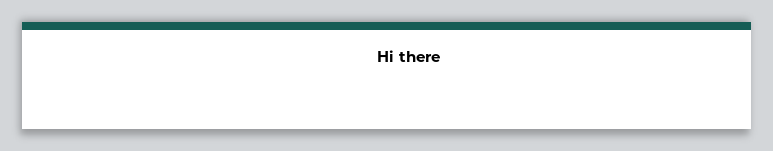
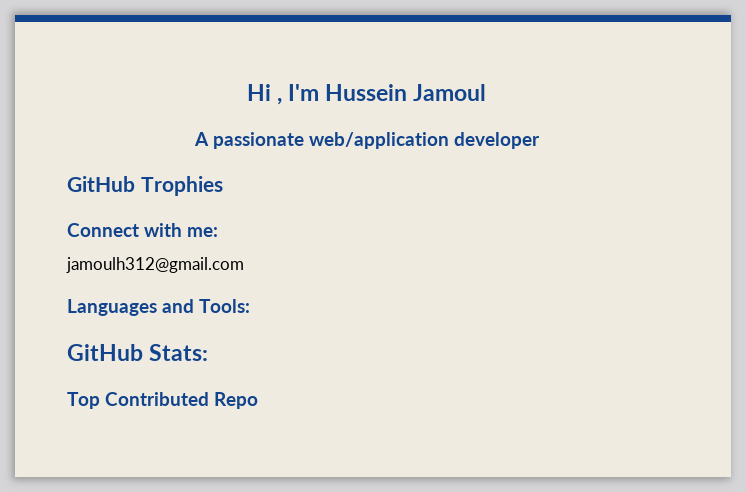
[398,51,440,62] there -> [276,84,487,105] [193,132,540,149] [67,176,223,196] [67,223,218,237] [66,257,244,273] [67,299,250,316] [67,344,209,361] [67,392,258,409] , I'm Hussein Jamoul // A passionate web/application developer // GitHub Trophies // Connect with me: // jamoulh312@gmail.com // Languages and Tools: // GitHub Stats: // Top Contributed Repo

